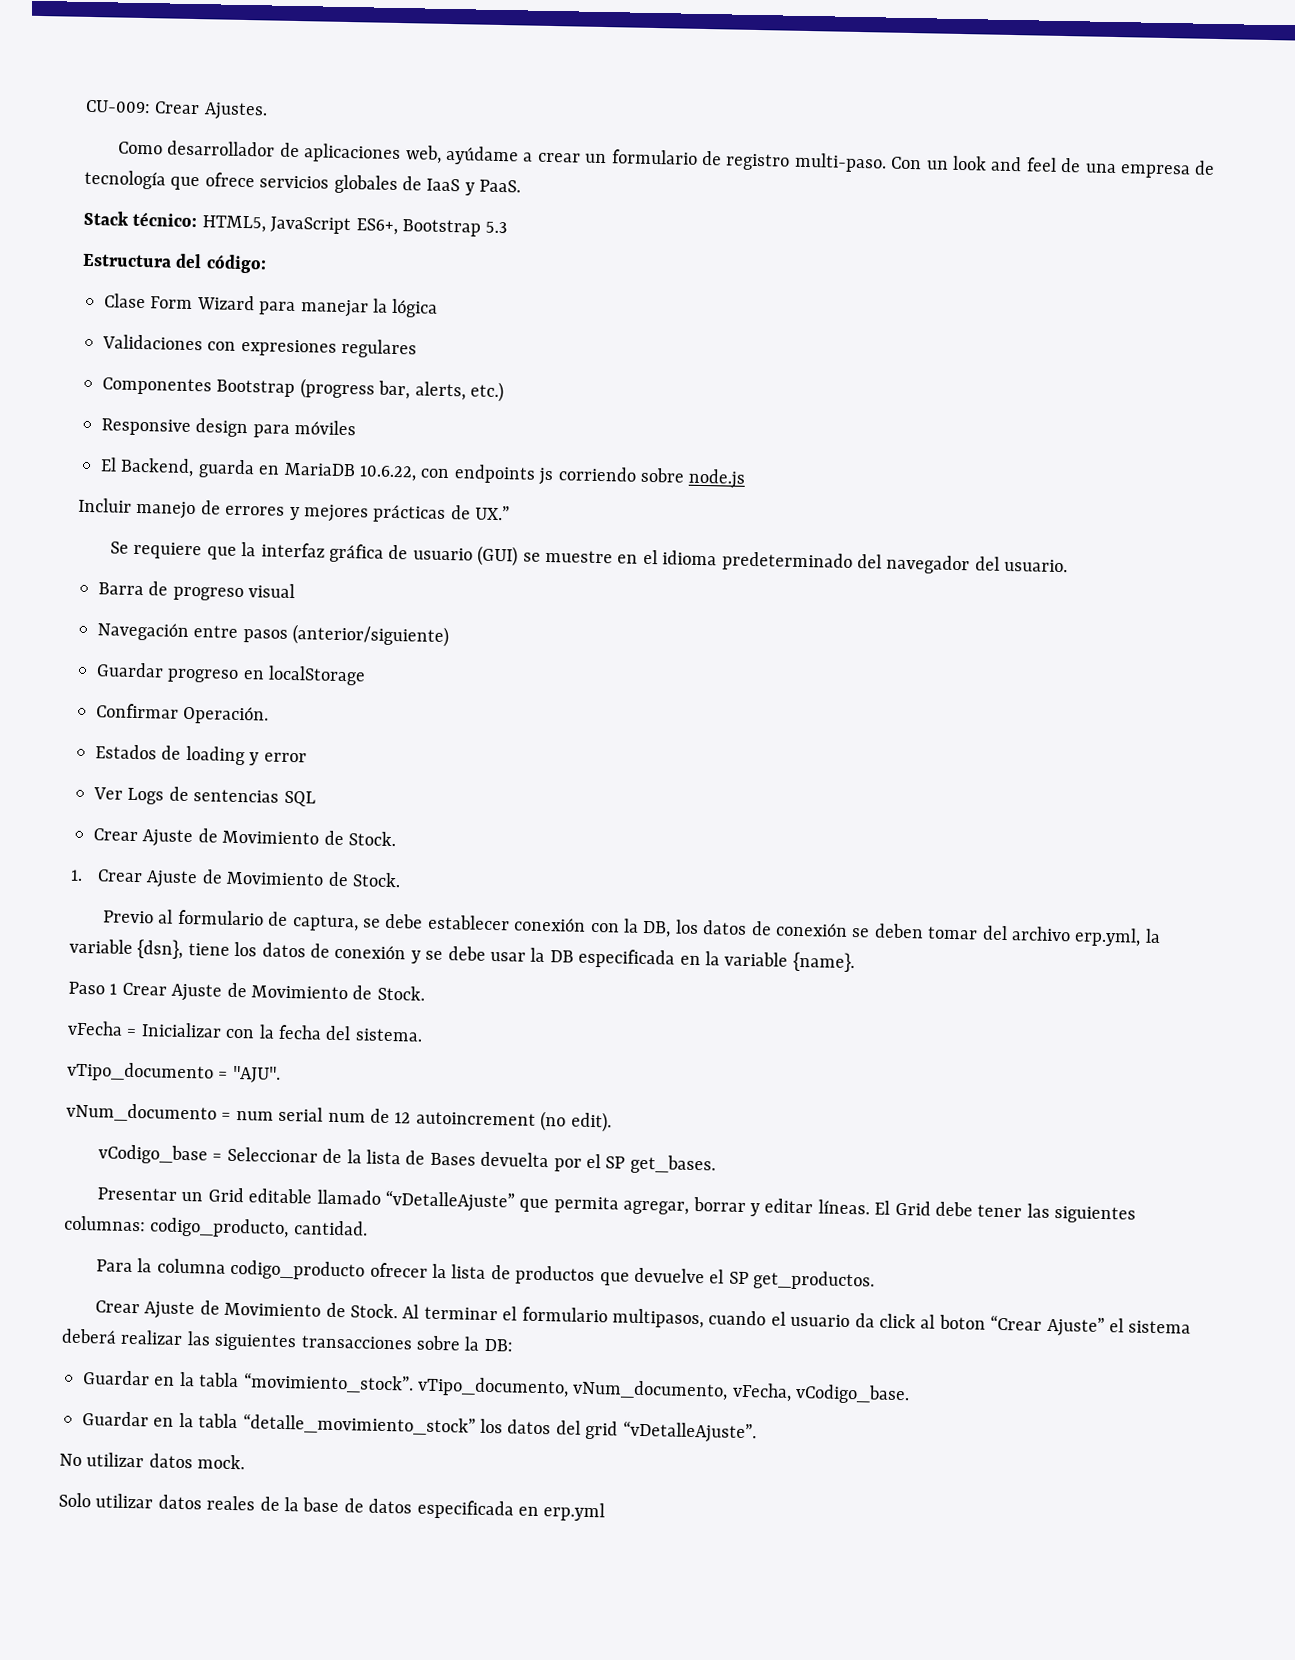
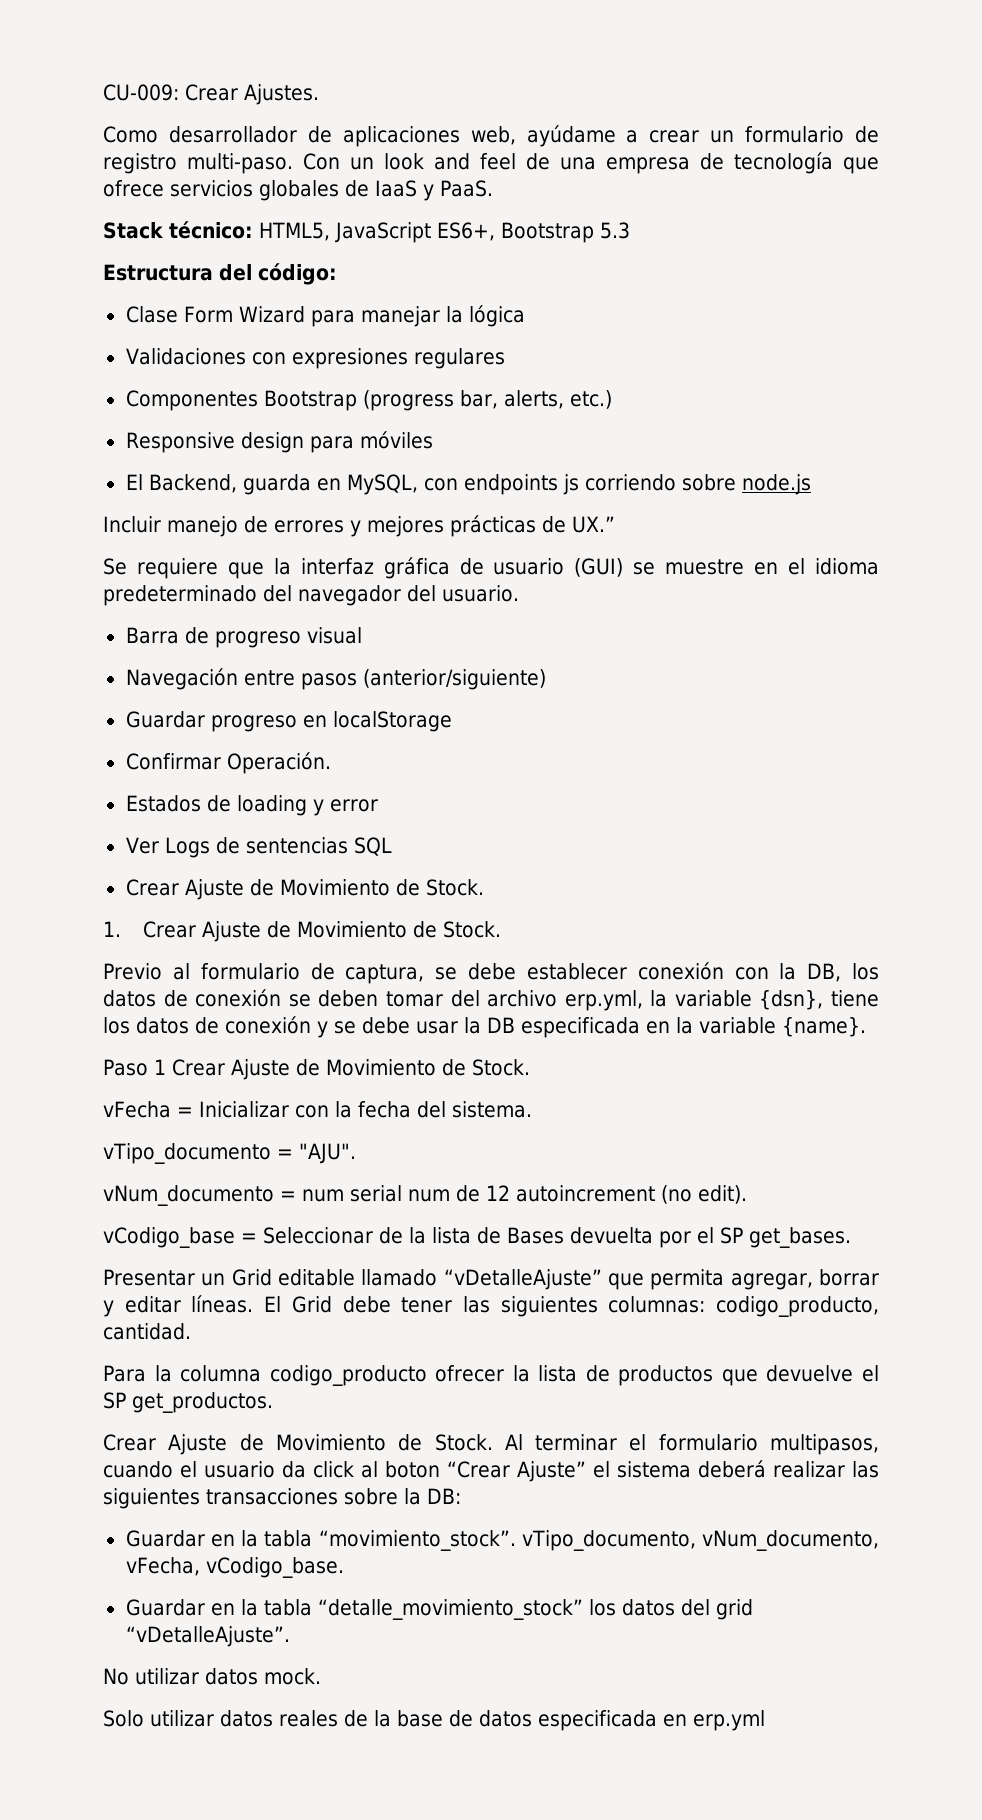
[283,462,417,482] MariaDB 10.6.22, -> [346,474,418,495] MySQL,

